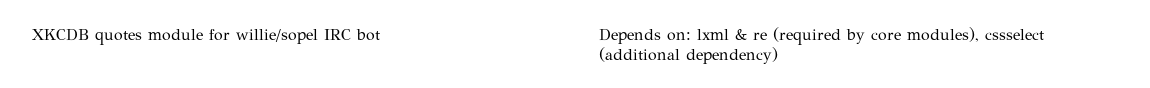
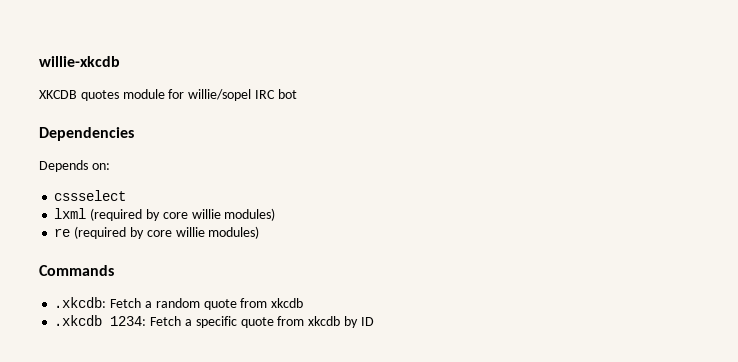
(32, 34) none -> [39,56,120,67] willie-xkcdb //
(380, 35) none -> [39,127,134,141] // Dependencies
[697,27,1044,45] [599,47,778,64] lxml & re (required by core modules), cssselect (additional dependency) -> [54,190,127,201] [54,208,276,221] [54,226,260,239] [39,265,114,276] [54,297,304,310] [54,315,374,328] // cssselect // lxml (required by core willie modules) // re (required by core willie modules) // Commands // .xkcdb: Fetch a random quote from xkcdb // .xkcdb 1234: Fetch a specific quote from xkcdb by ID

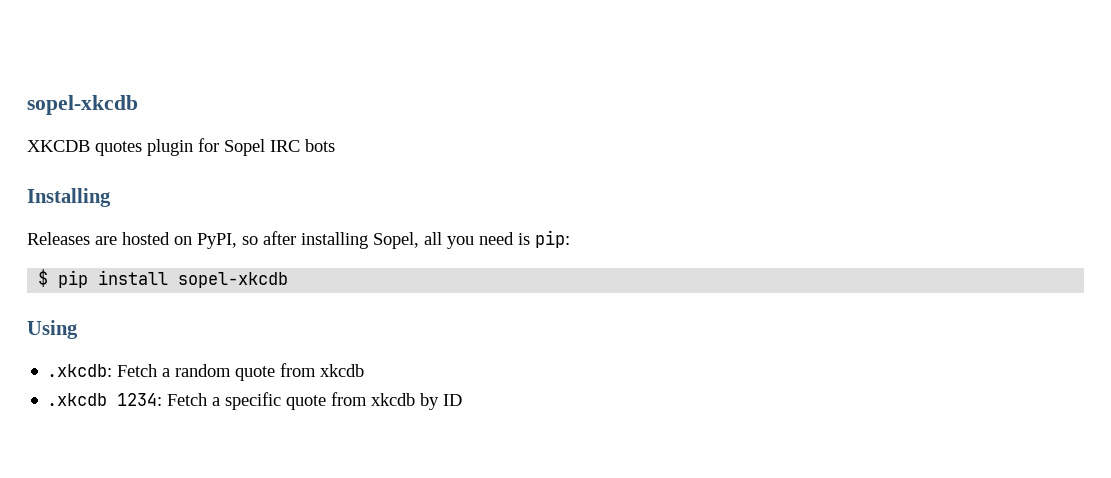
[39,56,120,67] willie-xkcdb -> [27,95,138,115] sopel-xkcdb
[122,89,297,101] [39,127,134,141] [39,160,110,172] [54,190,127,201] [54,208,276,221] [54,226,260,239] [39,265,114,276] module for willie/sopel IRC bot // Dependencies // Depends on: // cssselect // lxml (required by core willie modules) // re (required by core willie modules) // Commands -> [147,138,335,156] [27,188,111,207] [27,230,570,249] [38,269,289,288] [27,320,78,339] plugin for Sopel IRC bots // Installing // Releases are hosted on PyPI, so after installing Sopel, all you need is pip: // $ pip install sopel-xkcdb // Using

